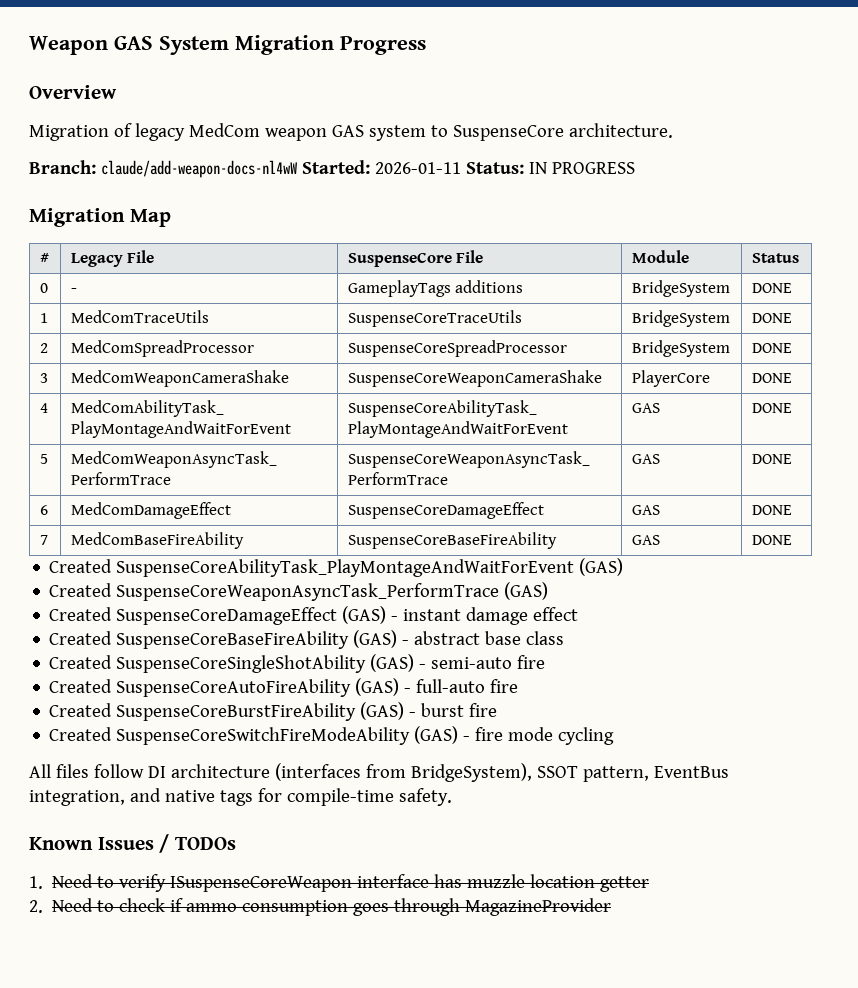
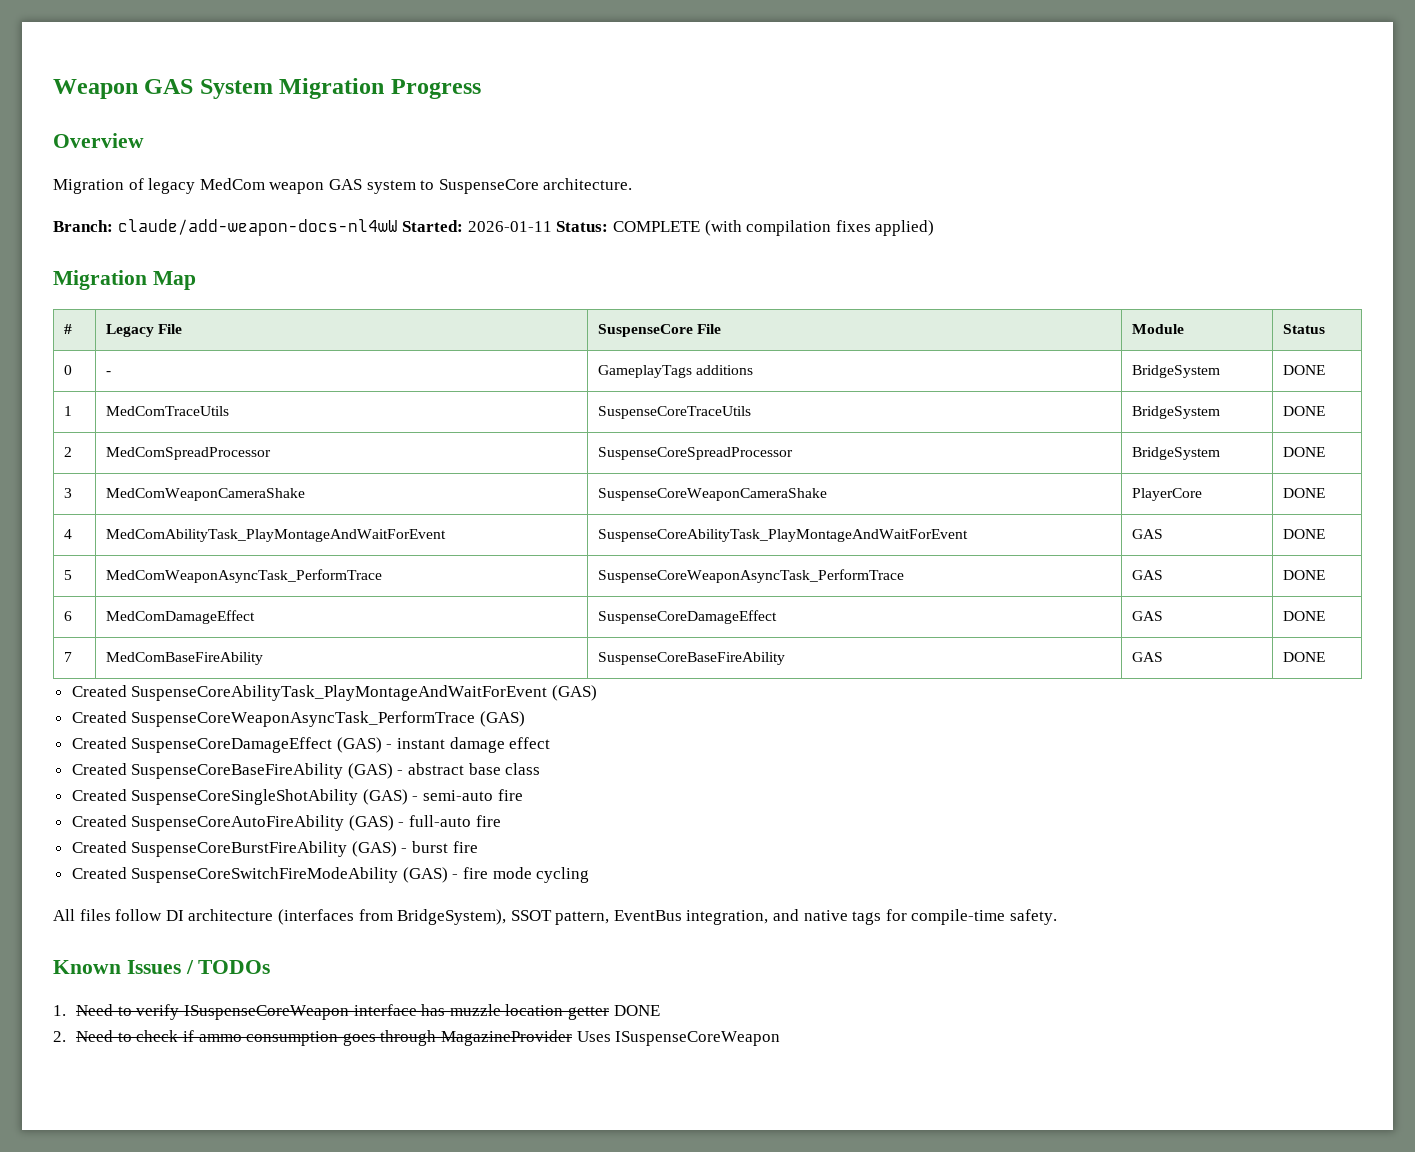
[528,162,635,174] IN PROGRESS -> [612,220,935,236] COMPLETE (with compilation fixes applied)
(650, 884) none -> [613,1005,660,1016] DONE
(612, 907) none -> [576,1031,781,1046] Uses ISuspenseCoreWeapon

